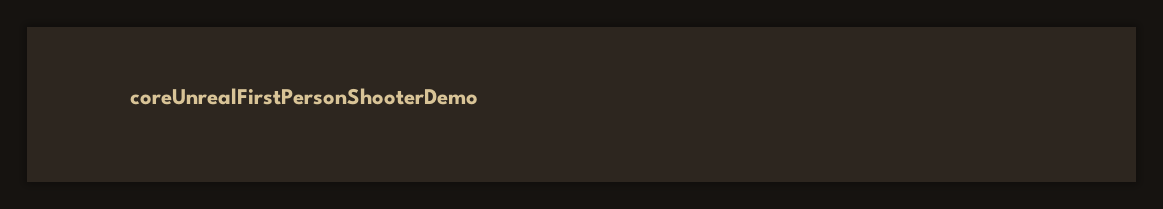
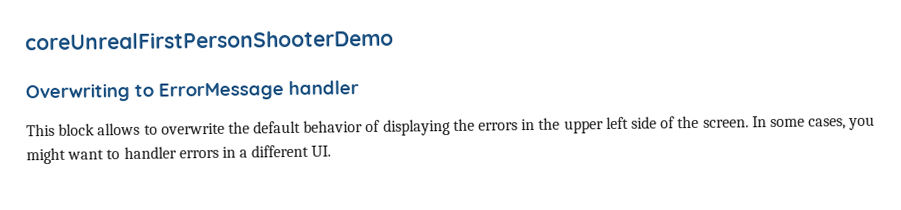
(478, 96) none -> [25,80,359,103] [26,115,876,137] [26,144,332,165] // Overwriting to ErrorMessage handler // This block allows to overwrite the default behavior of displaying the errors in the upper left side of the screen. In some cases, you might want to handler errors in a different UI.

